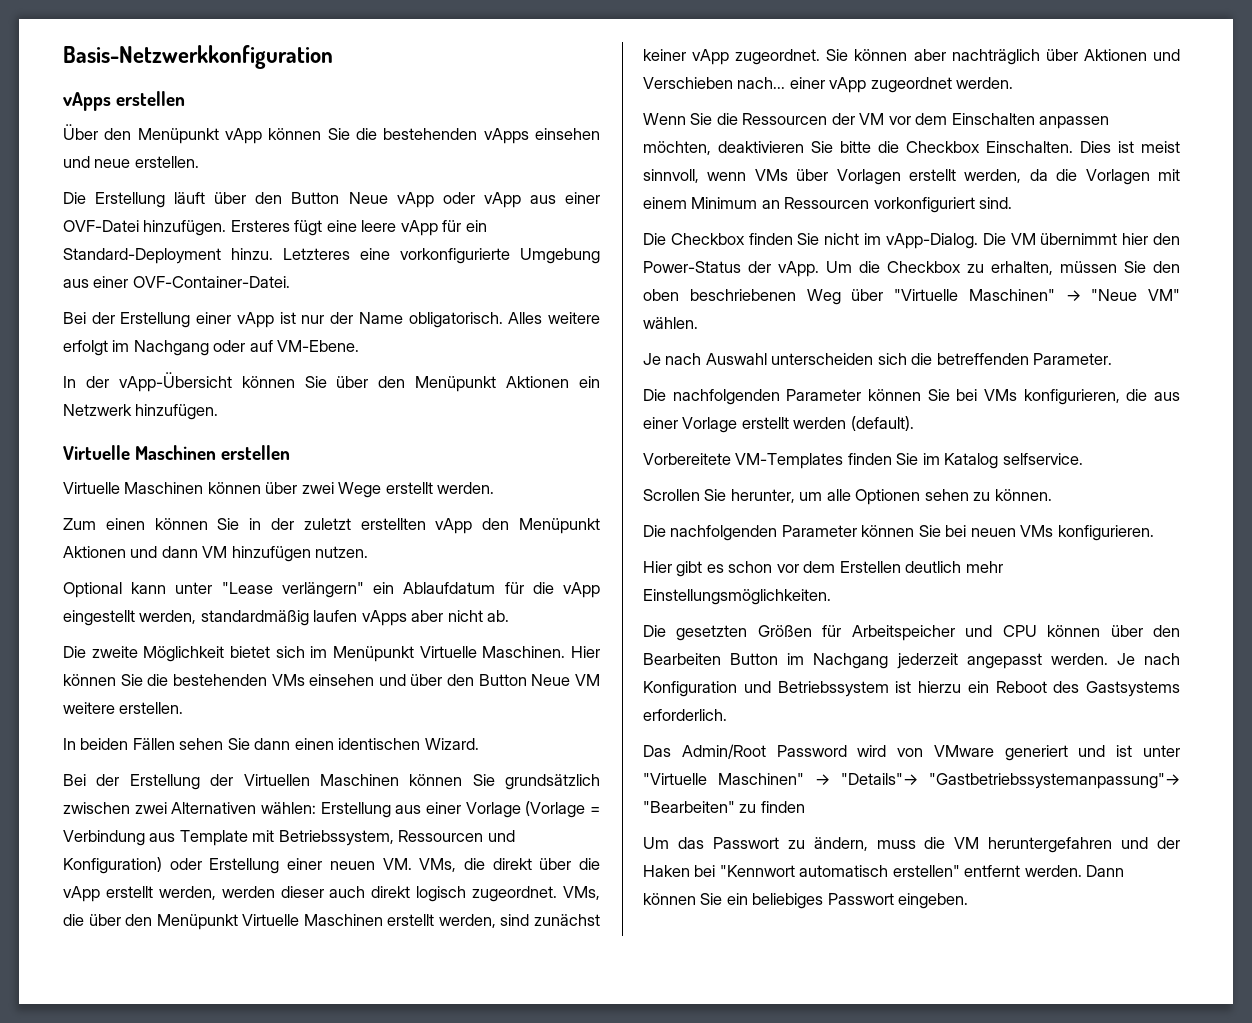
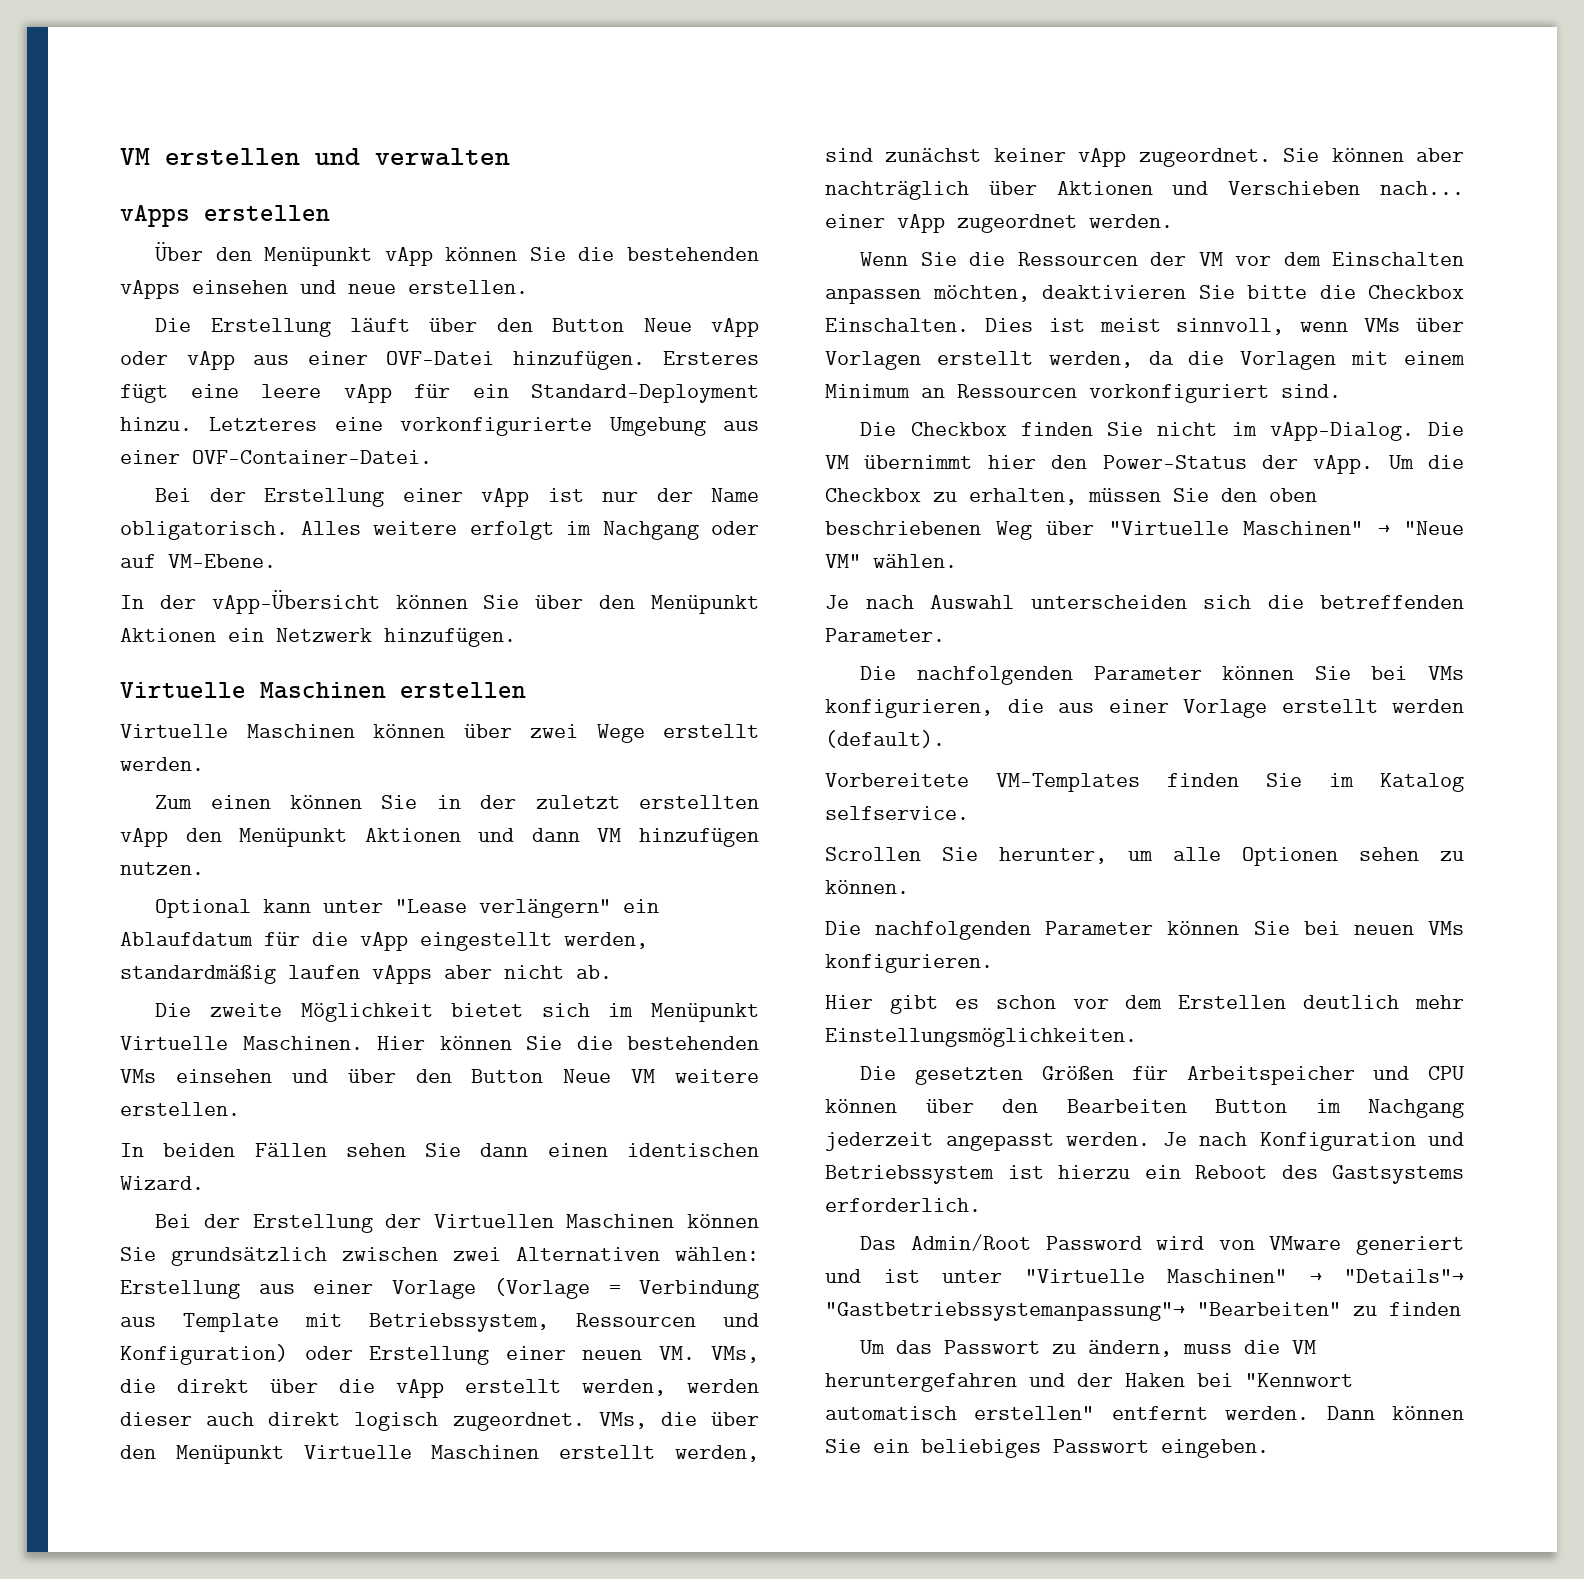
[63,45,333,69] Basis-Netzwerkkonfiguration -> [120,148,510,166] VM erstellen und verwalten

